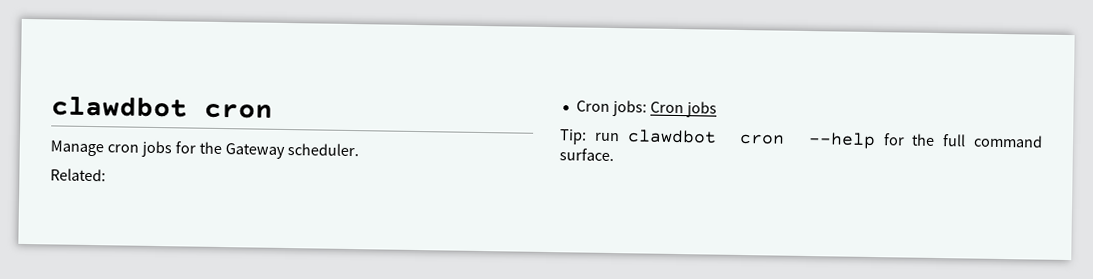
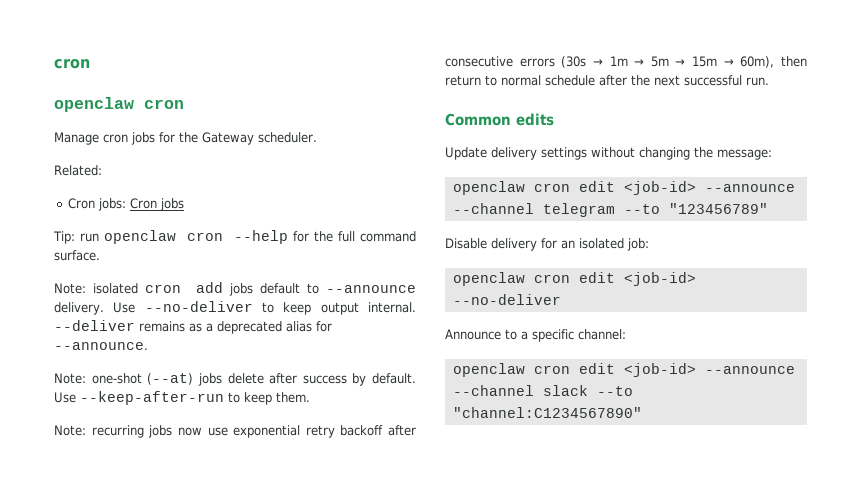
[51,96,188,118] clawdbot -> [54,59,90,69] [54,97,134,112] cron // openclaw
[626,129,717,144] clawdbot -> [103,230,176,244] openclaw
(614, 155) none -> [54,282,416,296] [54,301,416,315] [54,320,332,334] [54,342,148,350] [54,373,416,386] [54,391,310,405] [54,425,416,438] [445,56,807,68] [445,75,769,86] [445,113,554,126] [445,147,772,160] [452,181,795,195] [452,203,768,217] [445,238,649,251] [452,272,696,286] [452,294,561,305] [445,329,626,342] [452,363,795,377] [452,385,633,396] [452,407,642,418] // Note: isolated cron add jobs default to --announce delivery. Use --no-deliver to keep output internal. --deliver remains as a deprecated alias for --announce. // Note: one-shot (--at) jobs delete after success by default. Use --keep-after-run to keep them. // Note: recurring jobs now use exponential retry backoff after consecutive errors (30s → 1m → 5m → 15m → 60m), then return to normal schedule after the next successful run. // Common edits // Update delivery settings without changing the message: // openclaw cron edit <job-id> --announce --channel telegram --to "123456789" // Disable delivery for an isolated job: // openclaw cron edit <job-id> --no-deliver // Announce to a specific channel: // openclaw cron edit <job-id> --announce --channel slack --to "channel:C1234567890"

